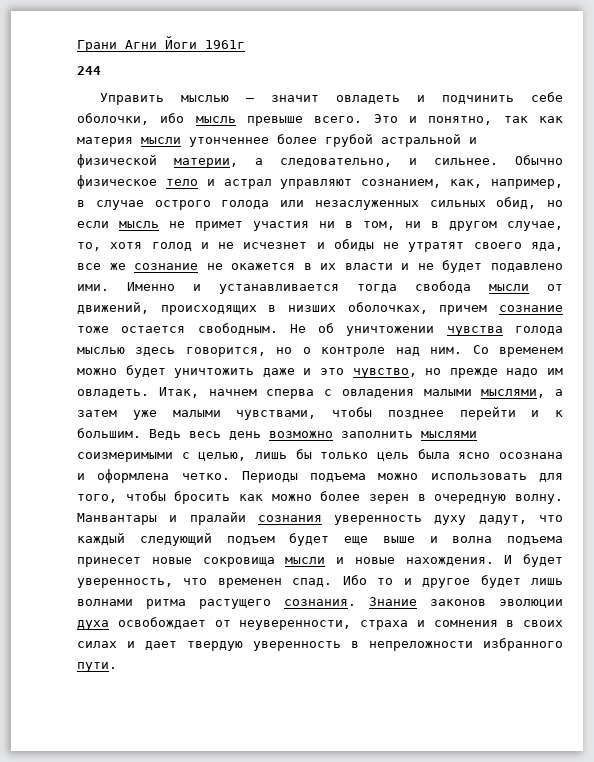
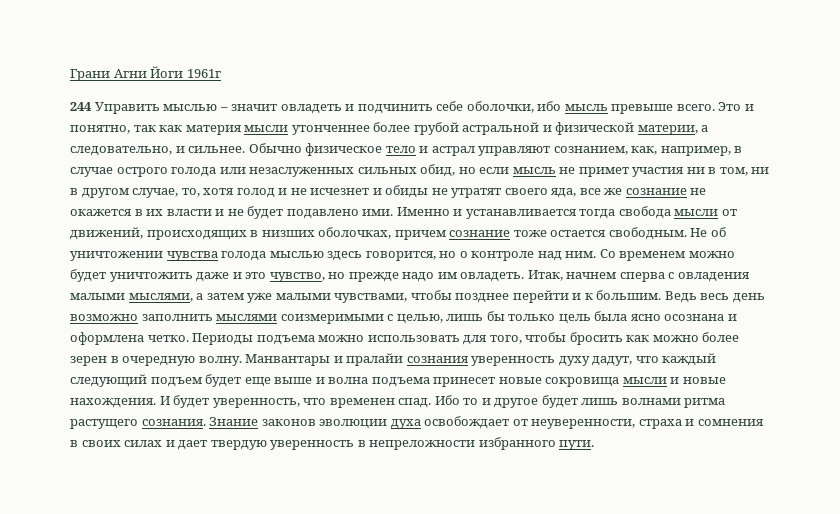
(101, 70) // -> (92, 106) none

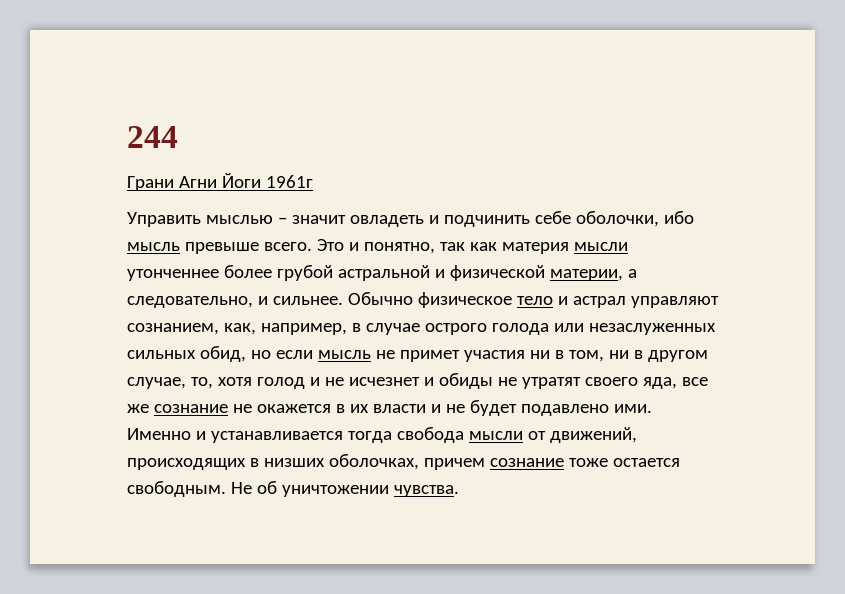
(70, 75) none -> [127,126,178,148] 244 //
[70,102,92,111] 244 -> (313, 181) none
[166,249,735,261] [70,269,750,282] [70,290,765,303] [70,311,737,324] [70,332,740,345] [70,353,717,366] [70,374,726,387] [70,395,726,408] [70,416,764,429] [70,437,595,450] чувства голода мыслью здесь говорится, но о контроле над ним. Со временем можно будет уничтожить даже и это чувство, но прежде надо им овладеть. Итак, начнем сперва с овладения малыми мыслями, а затем уже малыми чувствами, чтобы позднее перейти и к большим. Ведь весь день возможно заполнить мыслями соизмеримыми с целью, лишь бы только цель была ясно осознана и оформлена четко. Периоды подъема можно использовать для того, чтобы бросить как можно более зерен в очередную волну. Манвантары и пралайи сознания уверенность духу дадут, что каждый следующий подъем будет еще выше и волна подъема принесет новые сокровища мысли и новые нахождения. И будет уверенность, что временен спад. Ибо то и другое будет лишь волнами ритма растущего сознания. Знание законов эволюции духа освобождает от неуверенности, страха и сомнения в своих силах и дает твердую уверенность в непреложности избранного пути. -> [393,485,459,497] чувства.

